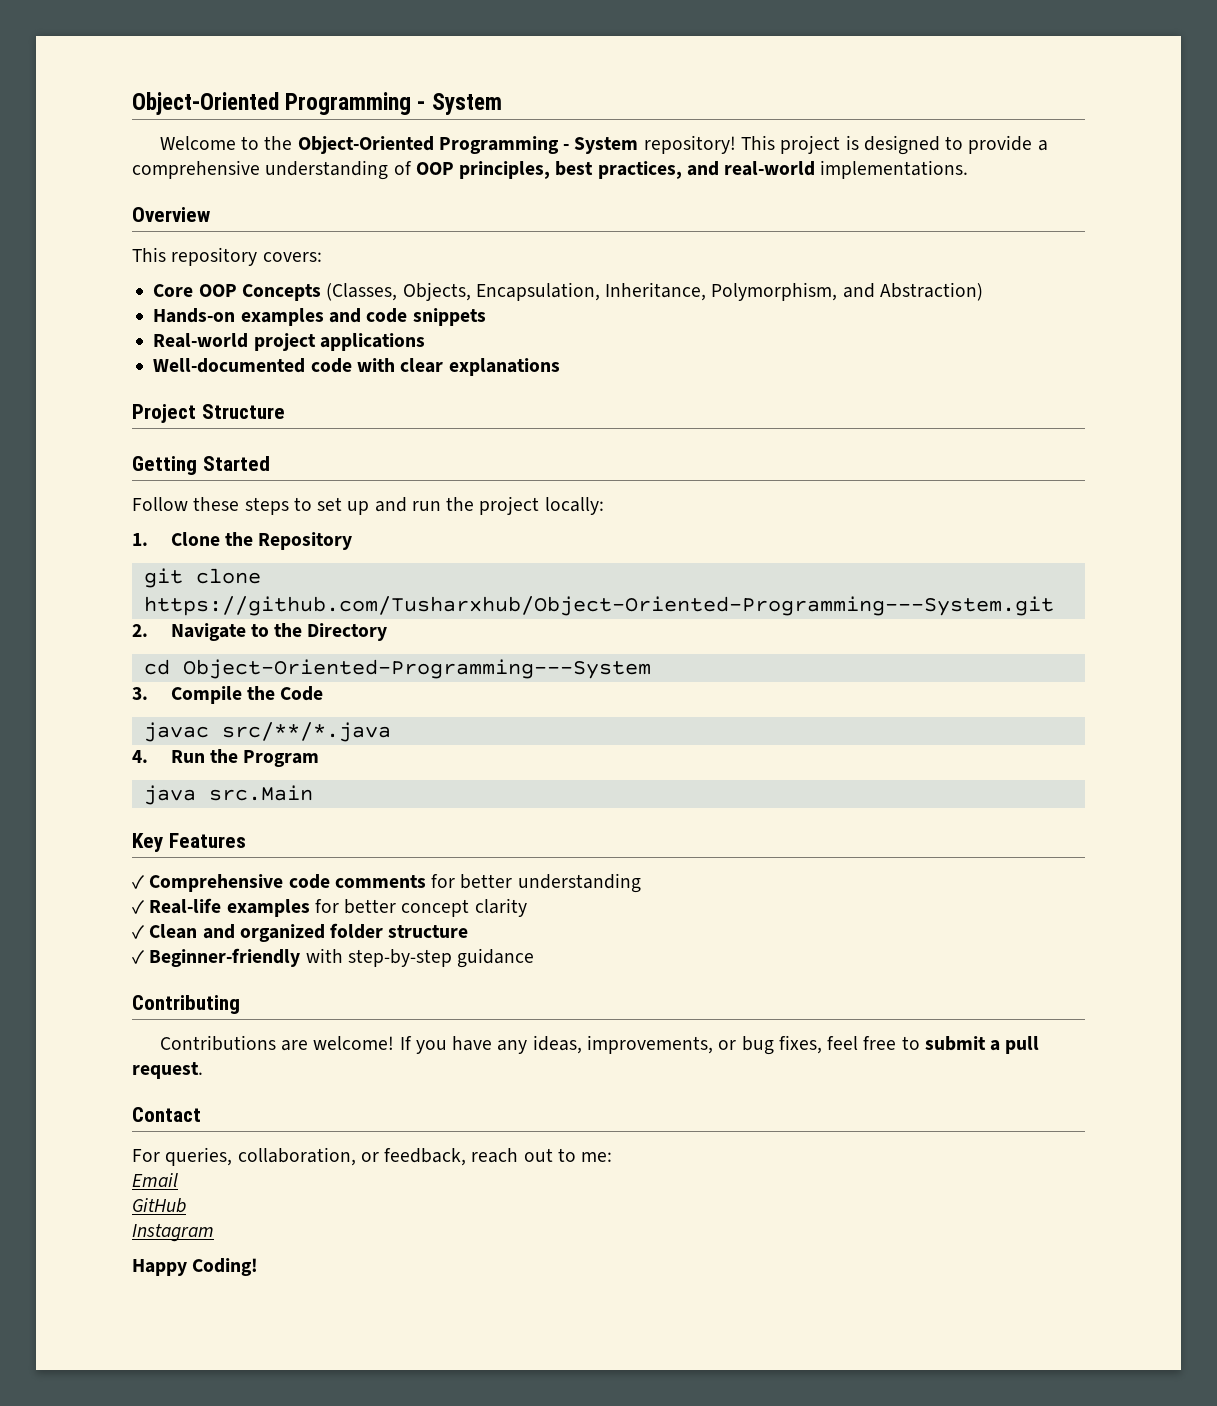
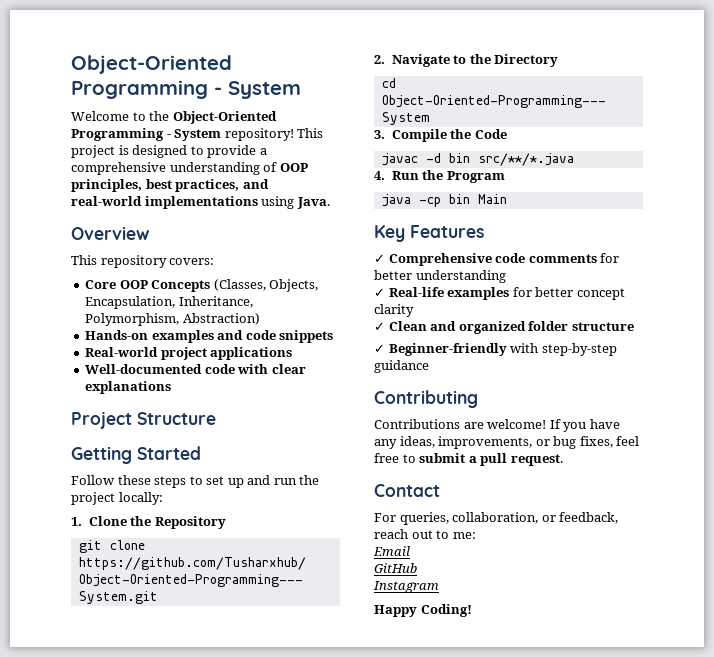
[820,160,969,179] implementations. -> [144,196,330,209] implementations using Java.
[842,283,875,298] and -> (180, 319) none
(209, 732) none -> [425,153,470,163] -d bin
[208,785,313,801] src.Main -> [418,194,507,207] -cp bin Main

